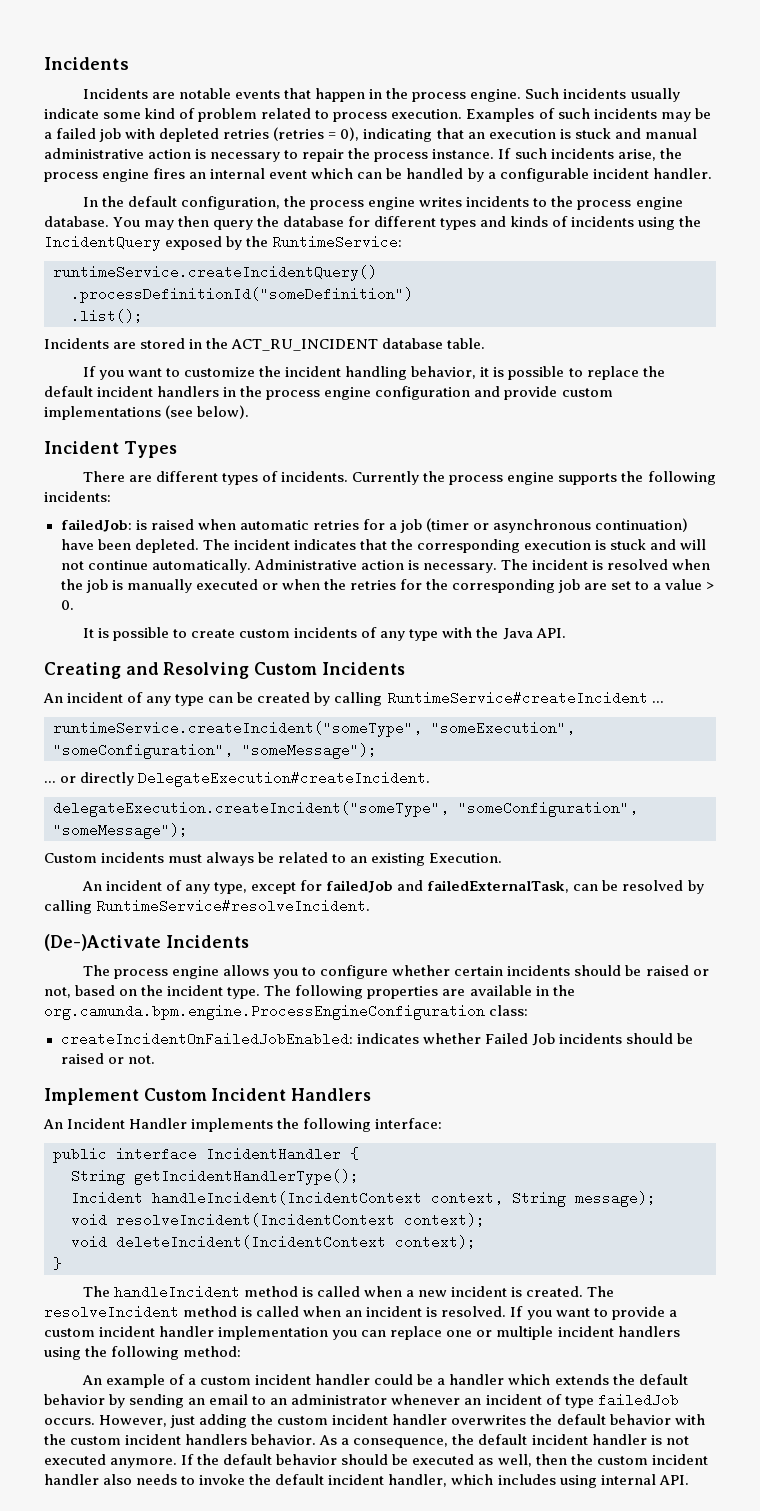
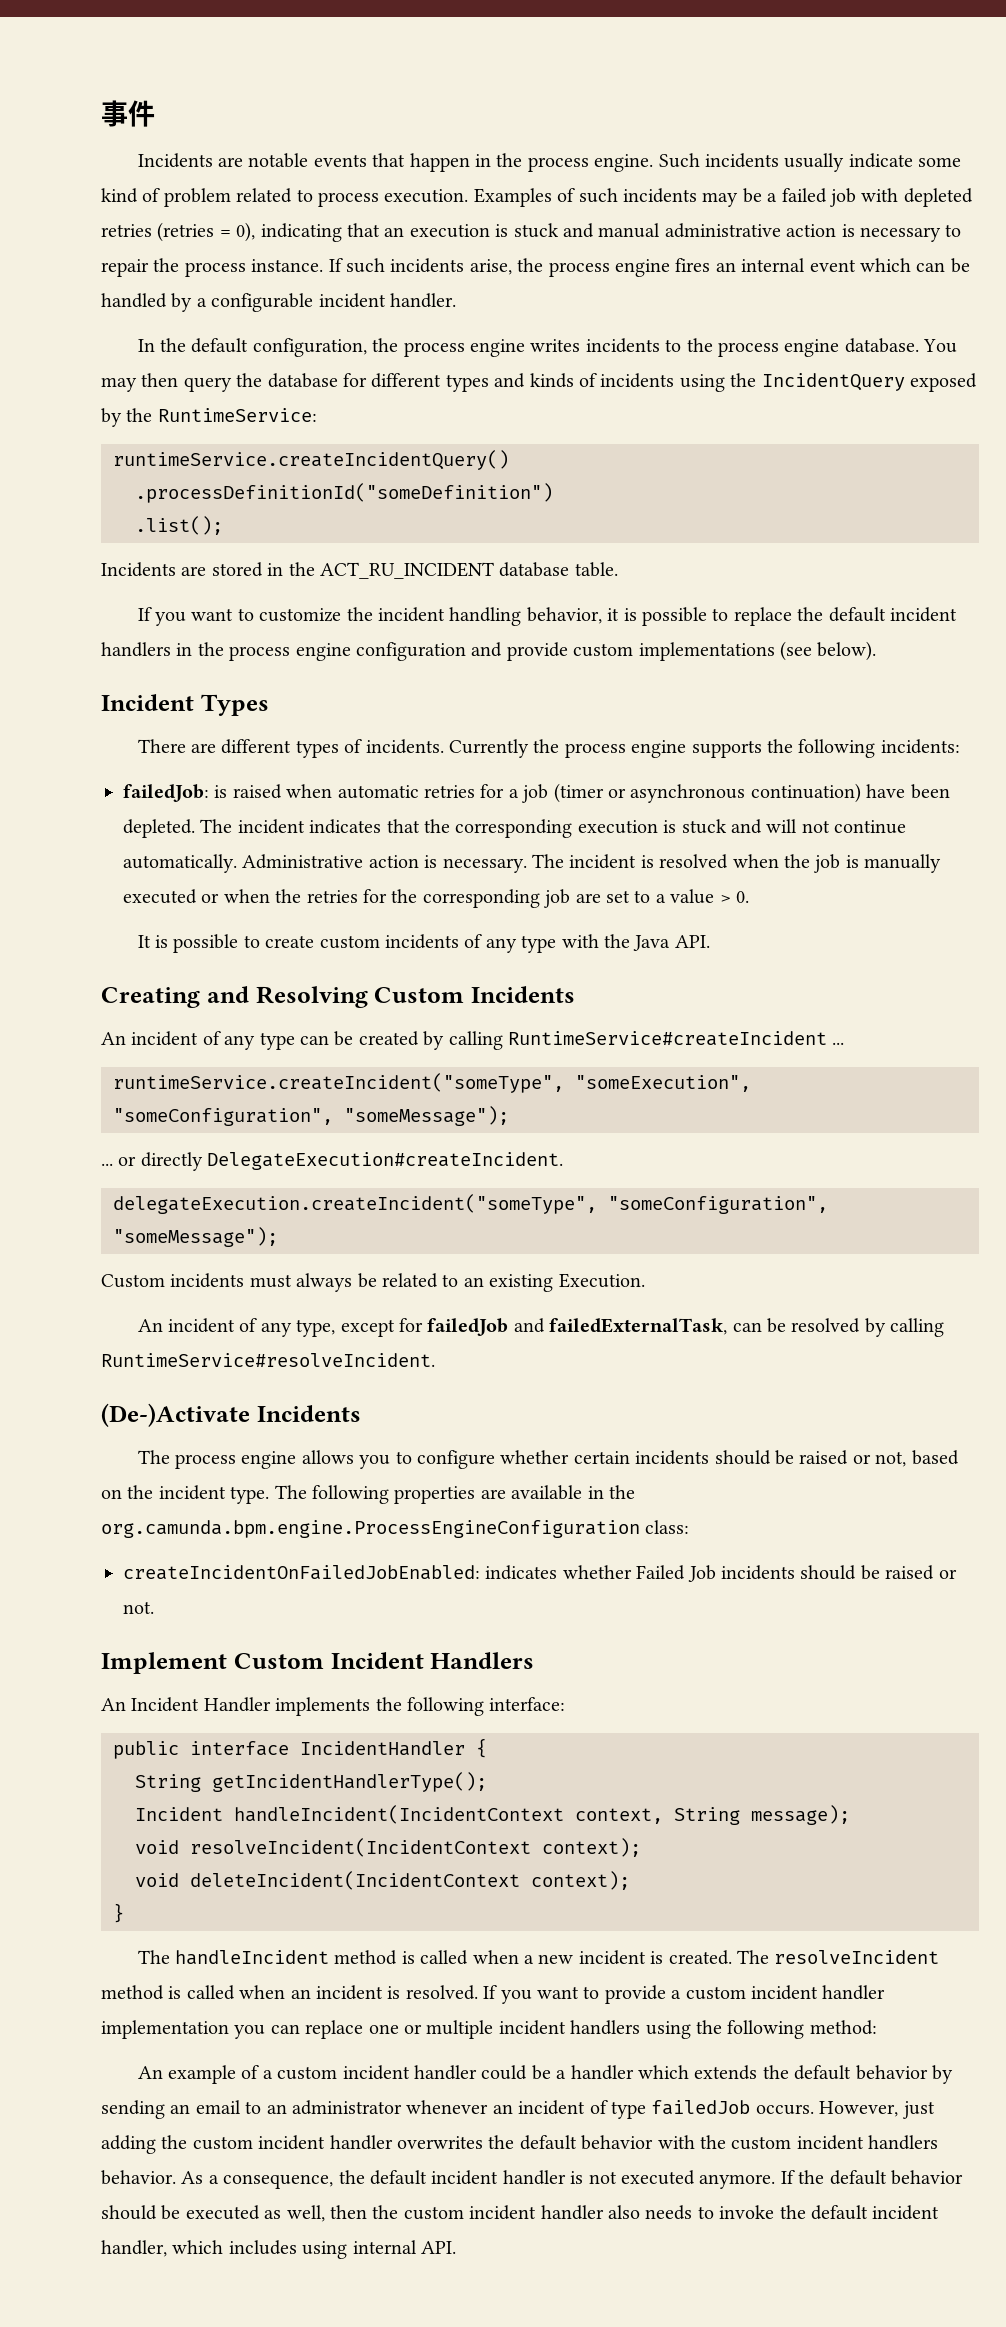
[44,57,129,70] Incidents -> [101,100,155,127] 事件

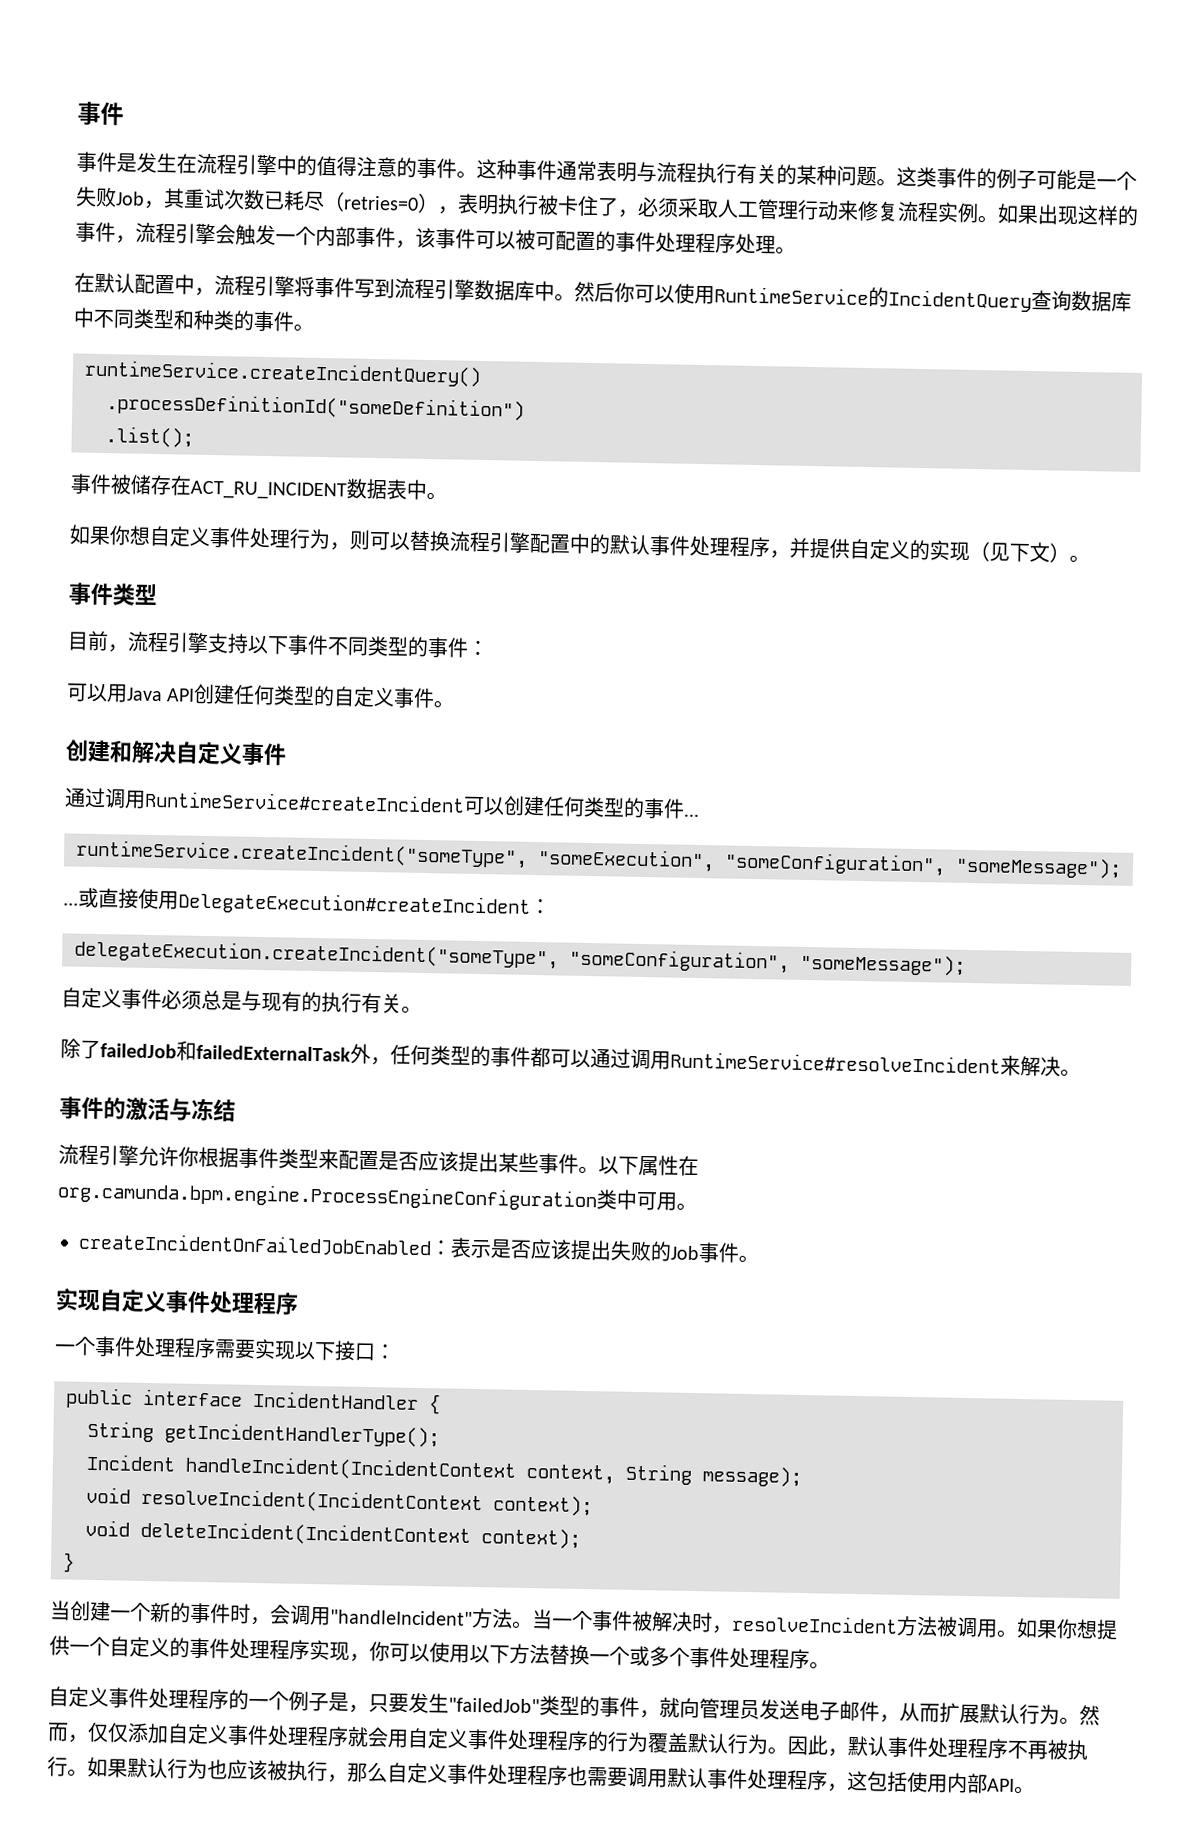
[101,100,155,127] [137,153,962,172] [101,188,973,207] [101,222,962,242] [101,258,970,277] [101,293,456,312] [137,338,958,357] [101,373,977,392] [101,408,317,427] [113,450,509,470] [135,483,553,503] [135,516,223,535] [101,562,618,579] [137,607,957,626] [101,641,877,661] [101,694,269,716] [137,739,960,758] [123,783,950,803] [123,819,907,838] [123,854,942,873] [123,889,749,908] [137,934,710,953] [101,986,575,1008] [101,1031,827,1050] 事件 // Incidents are notable events that happen in the process engine. Such incidents usually indicate some kind of problem related to process execution. Examples of such incidents may be a failed job with depleted retries (retries = 0), indicating that an execution is stuck and manual administrative action is necessary to repair the process instance. If such incidents arise, the process engine fires an internal event which can be handled by a configurable incident handler. // In the default configuration, the process engine writes incidents to the process engine database. You may then query the database for different types and kinds of incidents using the IncidentQuery exposed by the RuntimeService: // runtimeService.createIncidentQuery() // .processDefinitionId("someDefinition") // .list(); // Incidents are stored in the ACT_RU_INCIDENT database table. // If you want to customize the incident handling behavior, it is possible to replace the default incident handlers in the process engine configuration and provide custom implementations (see below). // Incident Types // There are different types of incidents. Currently the process engine supports the following incidents: // failedJob: is raised when automatic retries for a job (timer or asynchronous continuation) have been depleted. The incident indicates that the corresponding execution is stuck and will not continue automatically. Administrative action is necessary. The incident is resolved when the job is manually executed or when the retries for the corresponding job are set to a value > 0. // It is possible to create custom incidents of any type with the Java API. // Creating and Resolving Custom Incidents // An incident of any type can be created by calling RuntimeService#createIncident -> [77,101,124,126] [76,151,1137,191] [75,186,1139,226] [75,221,796,255] [74,272,1132,313] [73,307,314,332] [84,359,482,387] [106,393,525,421] [105,426,194,448] [70,473,447,501] [69,524,1090,564] [68,582,158,606] [67,630,489,658] [66,683,455,709] [65,739,287,766] [64,787,685,819] 事件 // 事件是发生在流程引擎中的值得注意的事件。这种事件通常表明与流程执行有关的某种问题。这类事件的例子可能是一个失败Job，其重试次数已耗尽（retries=0），表明执行被卡住了，必须采取人工管理行动来修复流程实例。如果出现这样的事件，流程引擎会触发一个内部事件，该事件可以被可配置的事件处理程序处理。 // 在默认配置中，流程引擎将事件写到流程引擎数据库中。然后你可以使用RuntimeService的IncidentQuery查询数据库中不同类型和种类的事件。 // runtimeService.createIncidentQuery() // .processDefinitionId("someDefinition") // .list(); // 事件被储存在ACT_RU_INCIDENT数据表中。 // 如果你想自定义事件处理行为，则可以替换流程引擎配置中的默认事件处理程序，并提供自定义的实现（见下文）。 // 事件类型 // 目前，流程引擎支持以下事件不同类型的事件： // 可以用Java API创建任何类型的自定义事件。 // 创建和解决自定义事件 // 通过调用RuntimeService#createIncident可以创建任何类型的事件
[118,1152,564,1171] or directly DelegateExecution#createIncident. -> [78,887,551,918] 或直接使用DelegateExecution#createIncident：
[101,1273,645,1292] [137,1318,945,1337] [101,1353,435,1367] [101,1403,361,1427] [137,1450,959,1469] [101,1485,635,1504] [101,1520,690,1538] [123,1565,957,1582] [123,1601,154,1614] [101,1652,535,1674] [101,1697,566,1716] Custom incidents must always be related to an existing Execution. // An incident of any type, except for failedJob and failedExternalTask, can be resolved by calling RuntimeService#resolveIncident. // (De-)Activate Incidents // The process engine allows you to configure whether certain incidents should be raised or not, based on the incident type. The following properties are available in the org.camunda.bpm.engine.ProcessEngineConfiguration class: // createIncidentOnFailedJobEnabled: indicates whether Failed Job incidents should be raised or not. // Implement Custom Incident Handlers // An Incident Handler implements the following interface: -> [61,987,422,1014] [60,1038,1081,1078] [59,1096,236,1122] [58,1144,699,1177] [57,1181,697,1212] [78,1232,759,1264] [55,1287,299,1316] [54,1336,396,1362] 自定义事件必须总是与现有的执行有关。 // 除了failedJob和failedExternalTask外，任何类型的事件都可以通过调用RuntimeService#resolveIncident来解决。 // 事件的激活与冻结 // 流程引擎允许你根据事件类型来配置是否应该提出某些事件。以下属性在org.camunda.bpm.engine.ProcessEngineConfiguration类中可用。 // createIncidentOnFailedJobEnabled：表示是否应该提出失败的Job事件。 // 实现自定义事件处理程序 // 一个事件处理程序需要实现以下接口：
[137,1950,940,1965] [101,1985,886,2004] [101,2020,877,2039] [137,2065,953,2084] [101,2100,935,2119] [101,2135,939,2154] [101,2170,963,2189] [101,2205,940,2222] [101,2240,456,2259] The handleIncident method is called when a new incident is created. The resolveIncident method is called when an incident is resolved. If you want to provide a custom incident handler implementation you can replace one or multiple incident handlers using the following method: // An example of a custom incident handler could be a handler which extends the default behavior by sending an email to an administrator whenever an incident of type failedJob occurs. However, just adding the custom incident handler overwrites the default behavior with the custom incident handlers behavior. As a consequence, the default incident handler is not executed anymore. If the default behavior should be executed as well, then the custom incident handler also needs to invoke the default incident handler, which includes using internal API. -> [50,1600,1118,1640] [49,1635,830,1670] [48,1686,1100,1726] [47,1721,1089,1761] [47,1756,1035,1795] 当创建一个新的事件时，会调用"handleIncident"方法。当一个事件被解决时，resolveIncident方法被调用。如果你想提供一个自定义的事件处理程序实现，你可以使用以下方法替换一个或多个事件处理程序。 // 自定义事件处理程序的一个例子是，只要发生"failedJob"类型的事件，就向管理员发送电子邮件，从而扩展默认行为。然而，仅仅添加自定义事件处理程序就会用自定义事件处理程序的行为覆盖默认行为。因此，默认事件处理程序不再被执行。如果默认行为也应该被执行，那么自定义事件处理程序也需要调用默认事件处理程序，这包括使用内部API。

